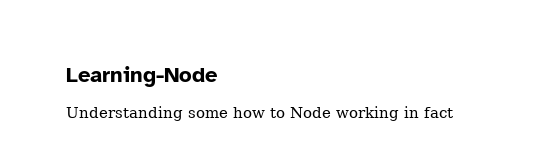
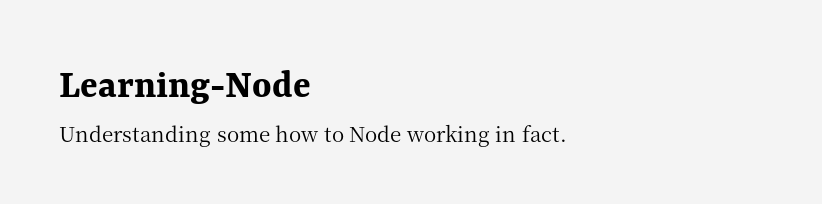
[424,107,453,118] fact -> [521,125,567,142] fact.

